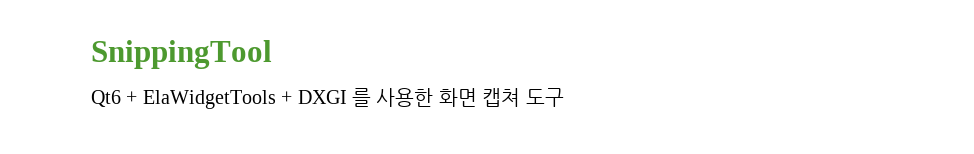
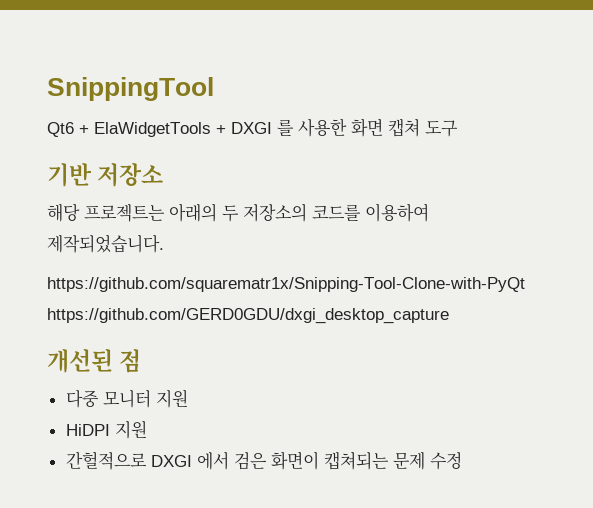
(564, 97) none -> [47,163,164,187] [47,203,429,222] [47,234,164,253] [47,277,525,292] [47,308,449,324] [47,349,142,373] [65,389,188,408] [65,420,147,439] [65,451,462,470] // 기반 저장소 // 해당 프로젝트는 아래의 두 저장소의 코드를 이용하여 제작되었습니다. // https://github.com/squarematr1x/Snipping-Tool-Clone-with-PyQt https://github.com/GERD0GDU/dxgi_desktop_capture // 개선된 점 // 다중 모니터 지원 // HiDPI 지원 // 간헐적으로 DXGI 에서 검은 화면이 캡쳐되는 문제 수정

